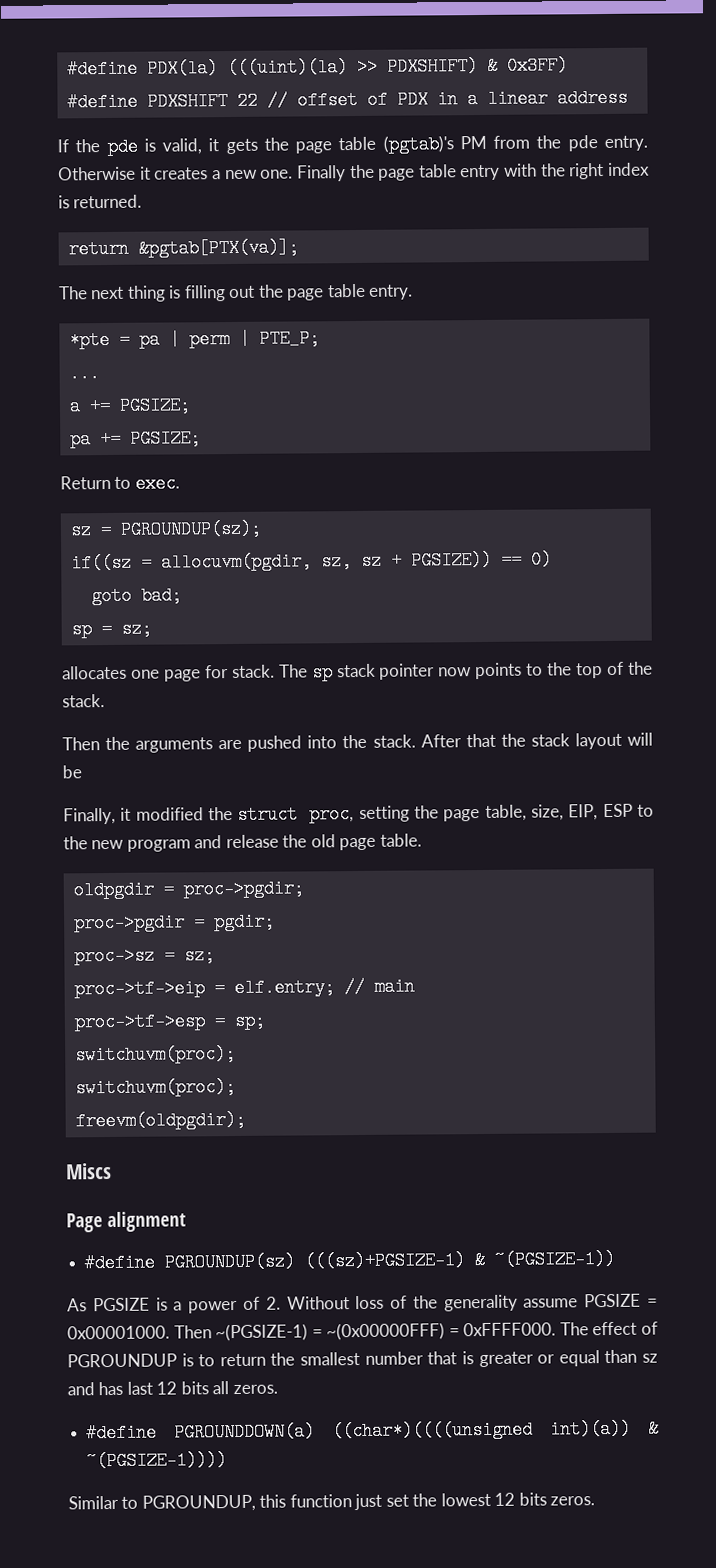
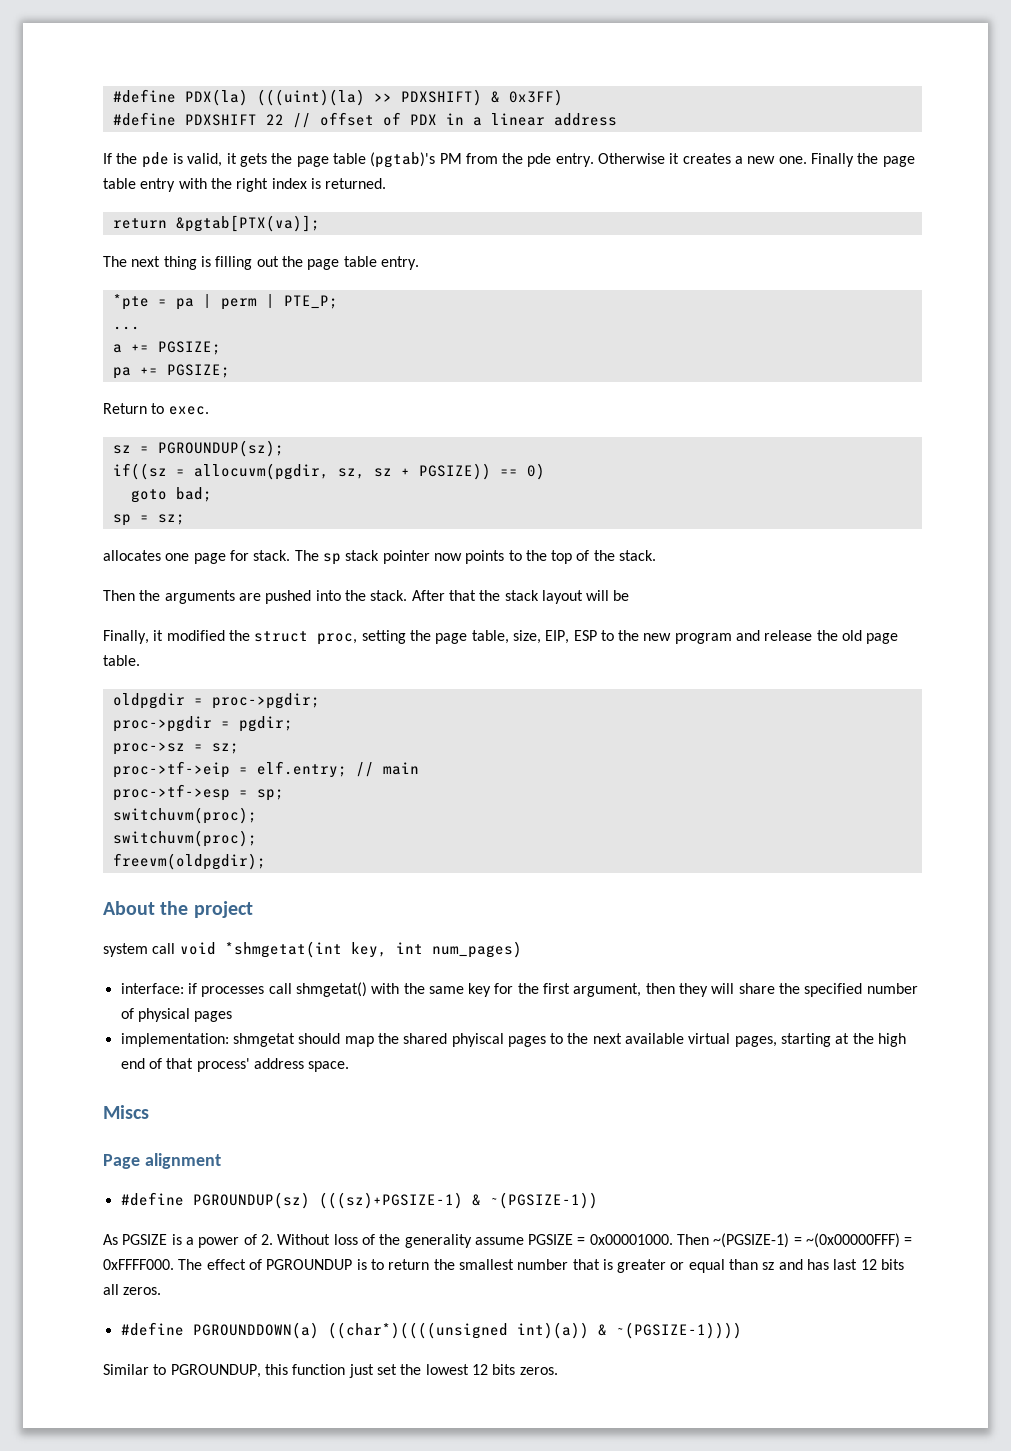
(246, 1120) none -> [103,901,253,918] [103,941,522,958] [120,982,918,997] [120,1008,233,1022] [120,1033,907,1047] [120,1058,350,1072] // About the project // system call void *shmgetat(int key, int num_pages) // interface: if processes call shmgetat() with the same key for the first argument, then they will share the specified number of physical pages // implementation: shmgetat should map the shared phyiscal pages to the next available virtual pages, starting at the high end of that process' address space.

